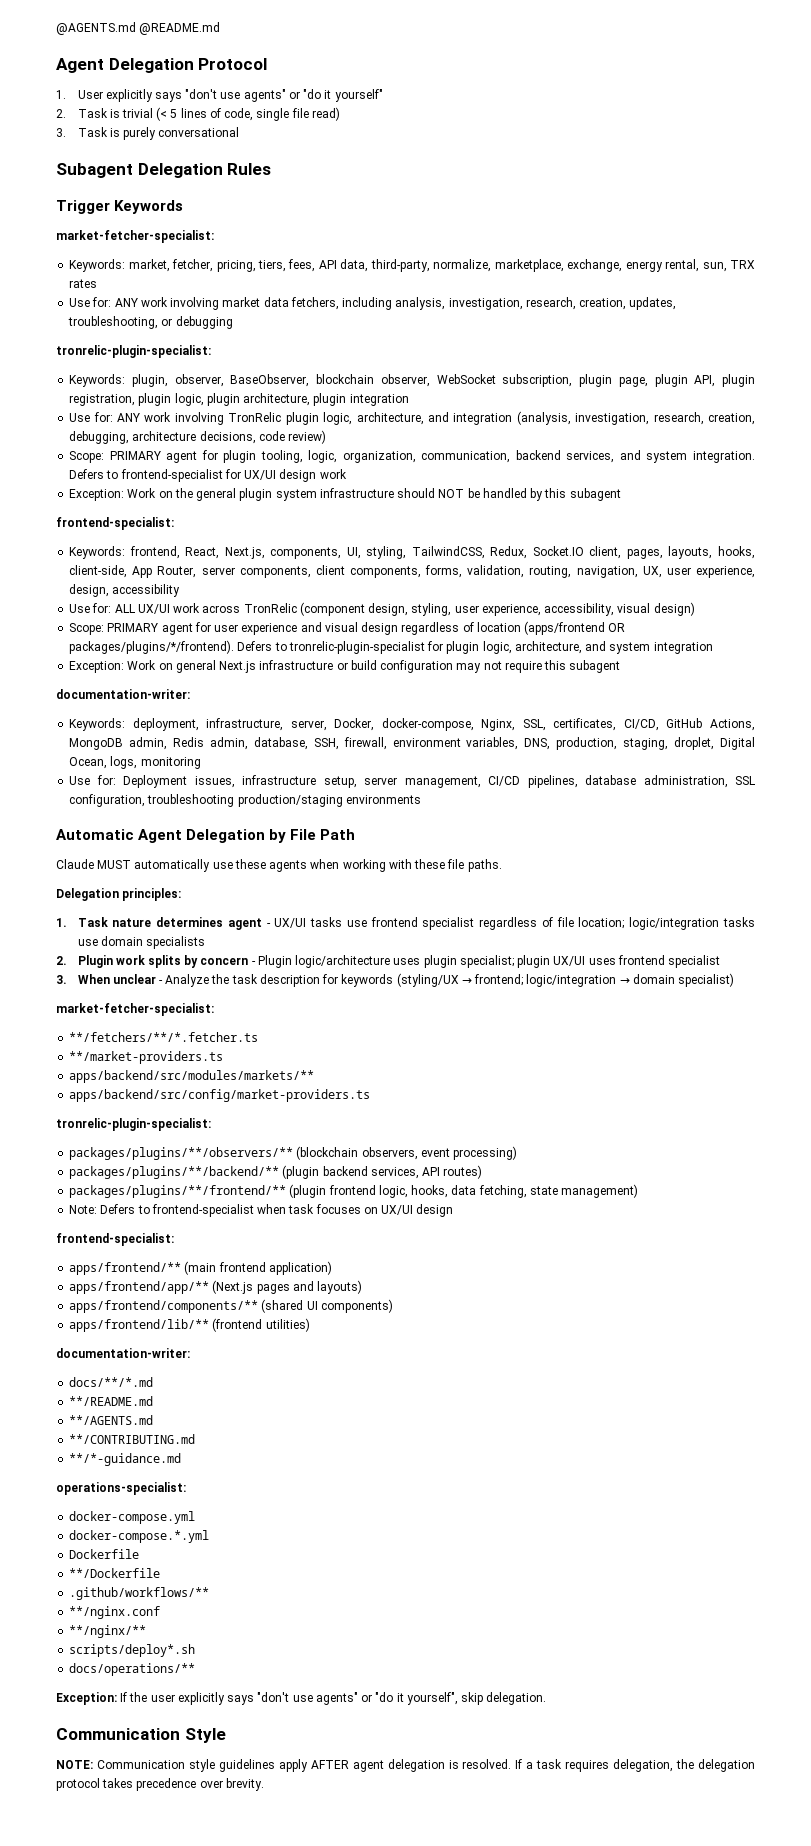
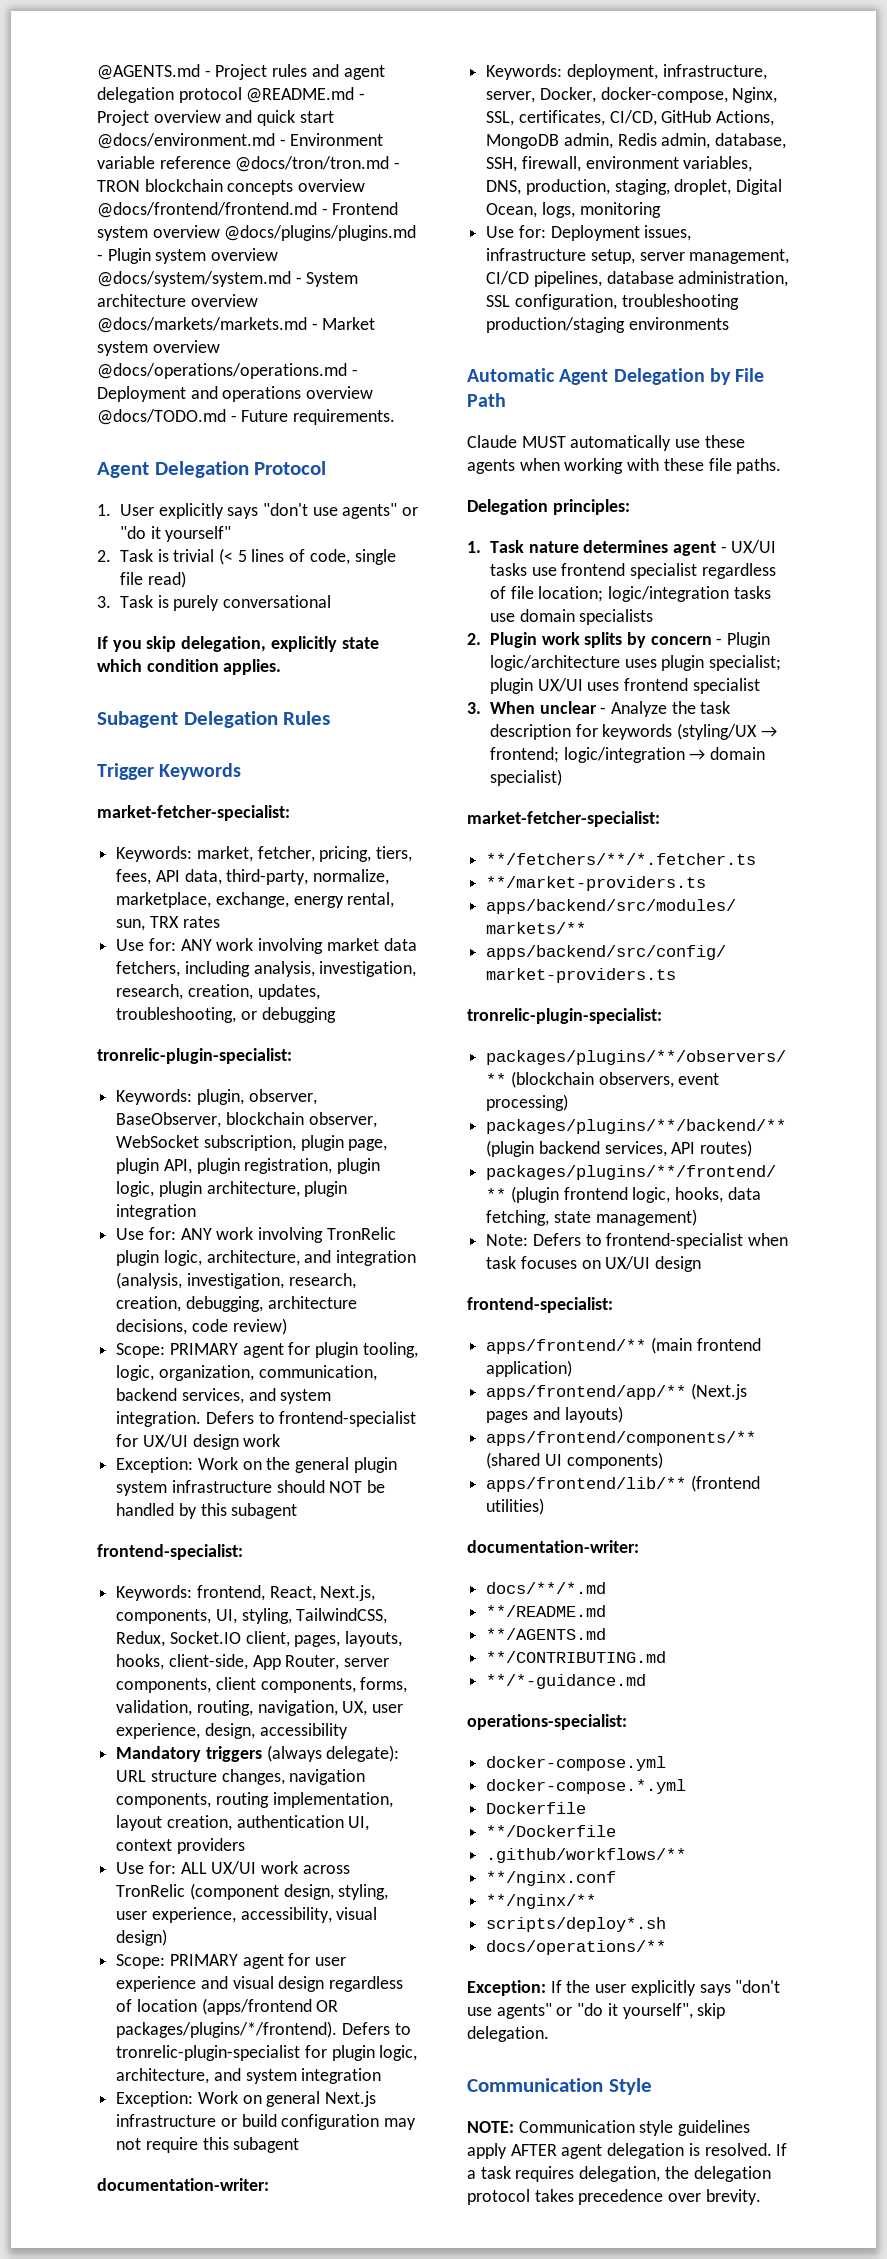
[139,22,221,35] @README.md -> [204,64,385,80] [97,87,366,103] [97,110,334,126] [97,133,384,149] [97,156,401,172] [97,179,366,195] [97,202,399,218] [97,225,417,241] [97,248,279,264] [97,271,359,287] [97,294,258,307] [97,317,376,333] [97,340,220,356] [97,363,358,379] [97,386,374,402] [97,409,396,425] - Project rules and agent delegation protocol @README.md - Project overview and quick start @docs/environment.md - Environment variable reference @docs/tron/tron.md - TRON blockchain concepts overview @docs/frontend/frontend.md - Frontend system overview @docs/plugins/plugins.md - Plugin system overview @docs/system/system.md - System architecture overview @docs/markets/markets.md - Market system overview @docs/operations/operations.md - Deployment and operations overview @docs/TODO.md - Future requirements.
(240, 132) none -> [97,636,379,652] [97,659,282,675] // If you skip delegation, explicitly state which condition applies.
(181, 590) none -> [116,1745,400,1762] [116,1769,366,1785] [116,1792,393,1808] [116,1815,370,1831] [116,1838,245,1854] // Mandatory triggers (always delegate): URL structure changes, navigation components, routing implementation, layout creation, authentication UI, context providers

